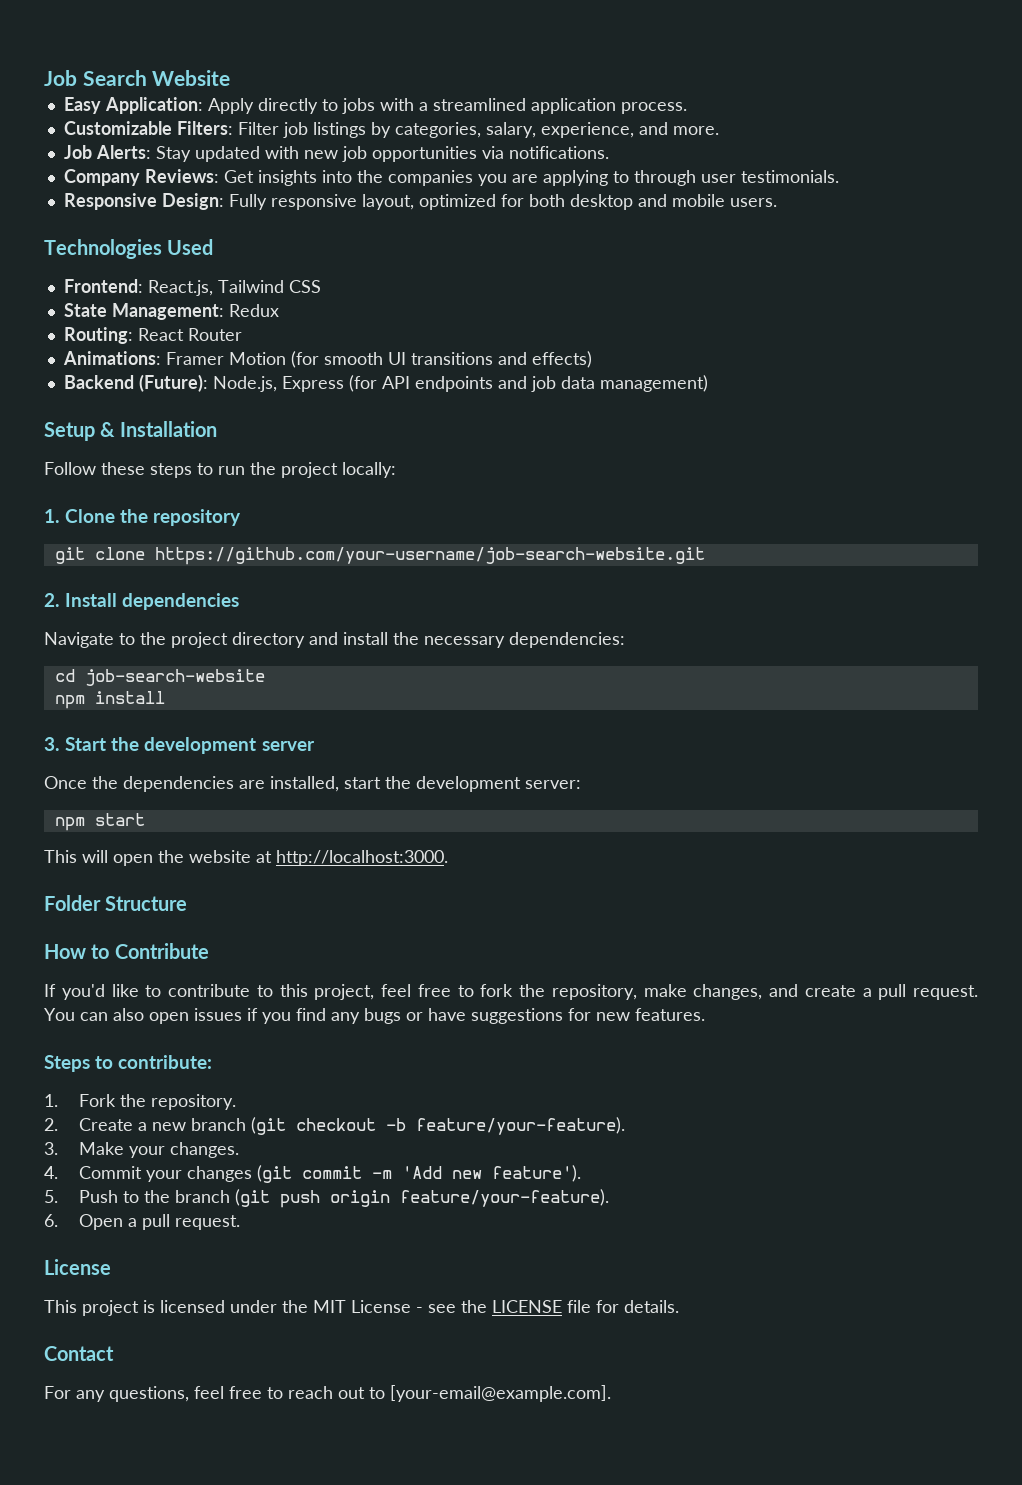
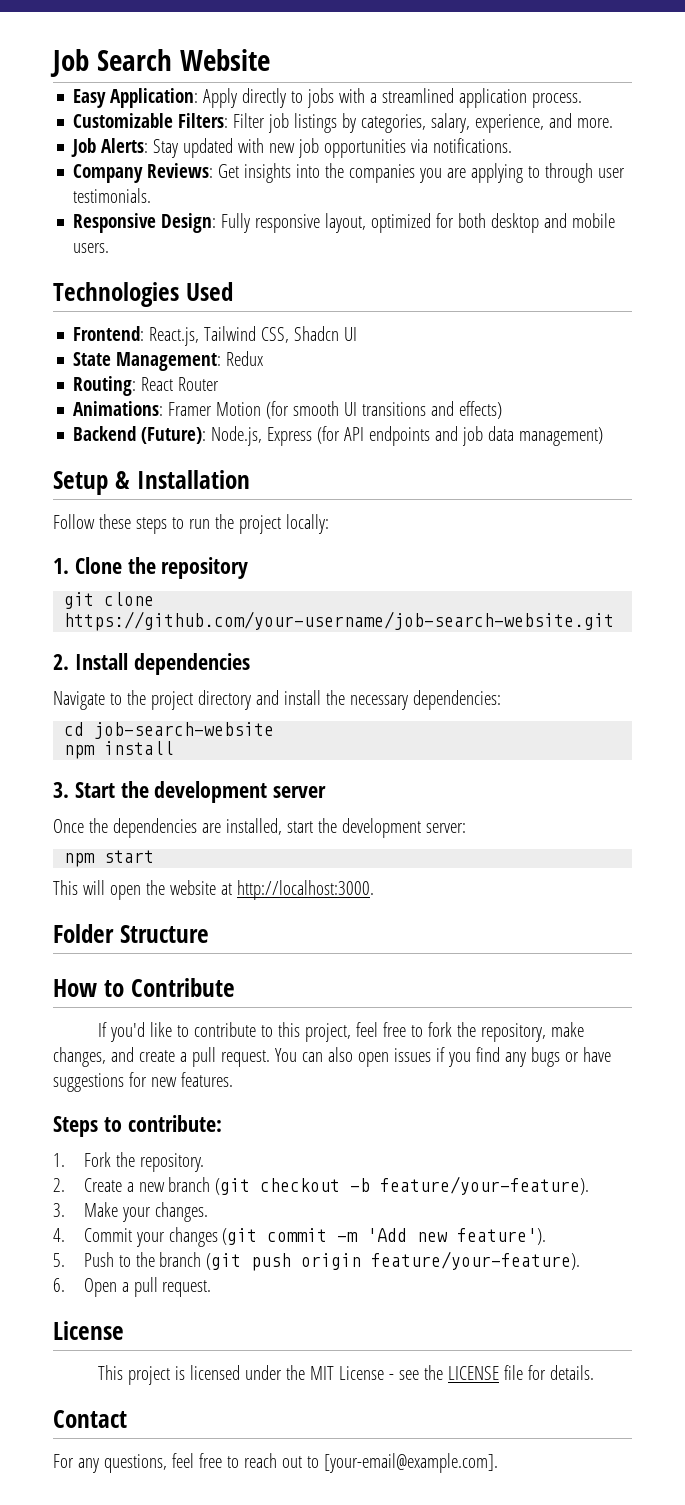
[288,280,321,293] CSS -> [261,326,358,343] CSS, Shadcn UI

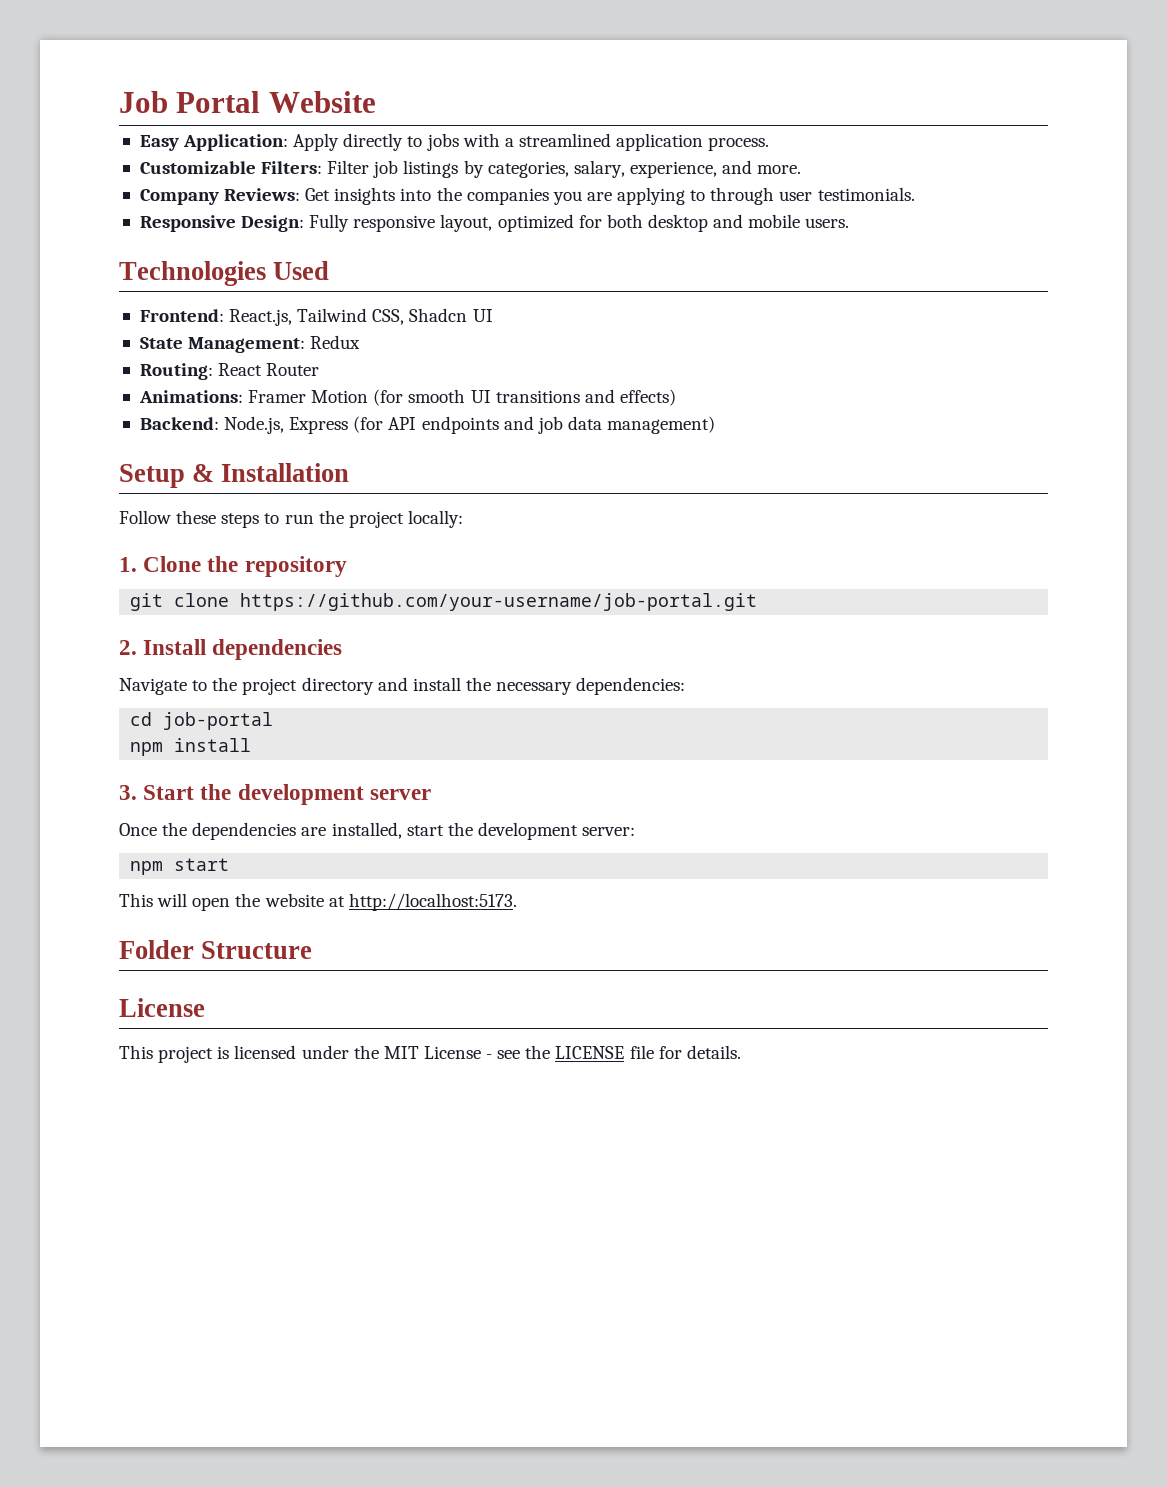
[50,49,172,77] Job Search -> [119,91,261,113] Job Portal
[71,138,513,158] // Job Alerts: Stay updated with new job opportunities via notifications. -> (802, 169) none
[73,426,207,444] Backend (Future): -> [139,417,219,430] Backend:
[64,611,615,631] https://github.com/your-username/job-search-website.git -> [240,593,758,611] https://github.com/your-username/job-portal.git
[94,722,275,739] job-search-website -> [163,712,274,730] job-portal
[236,880,374,900] http://localhost:3000. -> [348,893,517,911] http://localhost:5173.
[53,978,235,997] [97,1022,584,1042] [53,1047,611,1067] [53,1072,233,1092] [53,1115,222,1137] [53,1152,205,1172] [53,1176,590,1195] [53,1202,208,1222] [53,1227,547,1247] [53,1251,581,1271] [53,1277,212,1297] // How to Contribute // If you'd like to contribute to this project, feel free to fork the repository, make changes, and create a pull request. You can also open issues if you find any bugs or have suggestions for new features. // Steps to contribute: // 1. Fork the repository. // 2. Create a new branch (git checkout -b feature/your-feature). // 3. Make your changes. // 4. Commit your changes (git commit -m 'Add new feature'). // 5. Push to the branch (git push origin feature/your-feature). // 6. Open a pull request. -> (313, 950) none
[53,1410,127,1428] [53,1453,498,1473] // Contact // For any questions, feel free to reach out to [your-email@example.com]. -> (741, 1052) none

